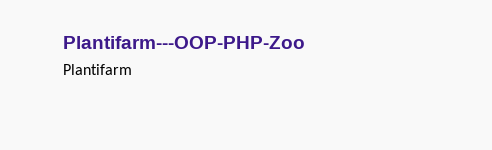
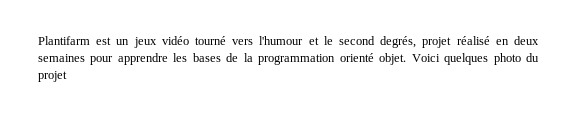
[63,36,305,49] [63,64,132,75] Plantifarm---OOP-PHP-Zoo // Plantifarm -> [38,36,539,48] [38,53,539,65] [38,71,67,82] Plantifarm est un jeux vidéo tourné vers l'humour et le second degrés, projet réalisé en deux semaines pour apprendre les bases de la programmation orienté objet. Voici quelques photo du projet

